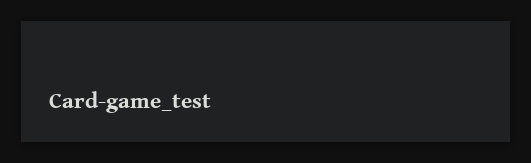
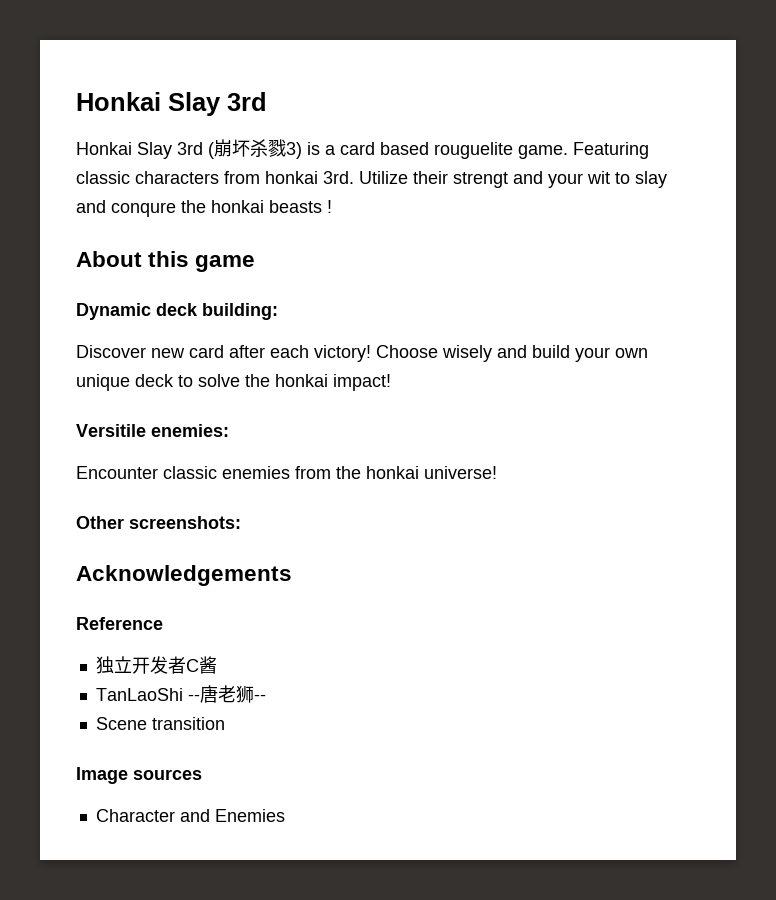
[49,91,211,113] Card-game_test -> [76,92,267,116] [76,139,649,159] [76,171,667,188] [76,200,332,217] [76,251,256,272] [76,303,278,320] [76,345,648,362] [76,374,391,391] [76,424,229,437] [76,466,497,479] [76,516,241,529] [76,565,292,586] [76,617,163,630] [95,656,217,674] [95,685,266,703] [95,717,225,730] [76,767,202,784] [95,809,285,822] Honkai Slay 3rd // Honkai Slay 3rd (崩坏杀戮3) is a card based rouguelite game. Featuring classic characters from honkai 3rd. Utilize their strengt and your wit to slay and conqure the honkai beasts ! // About this game // Dynamic deck building: // Discover new card after each victory! Choose wisely and build your own unique deck to solve the honkai impact! // Versitile enemies: // Encounter classic enemies from the honkai universe! // Other screenshots: // Acknowledgements // Reference // 独立开发者C酱 // TanLaoShi --唐老狮-- // Scene transition // Image sources // Character and Enemies

